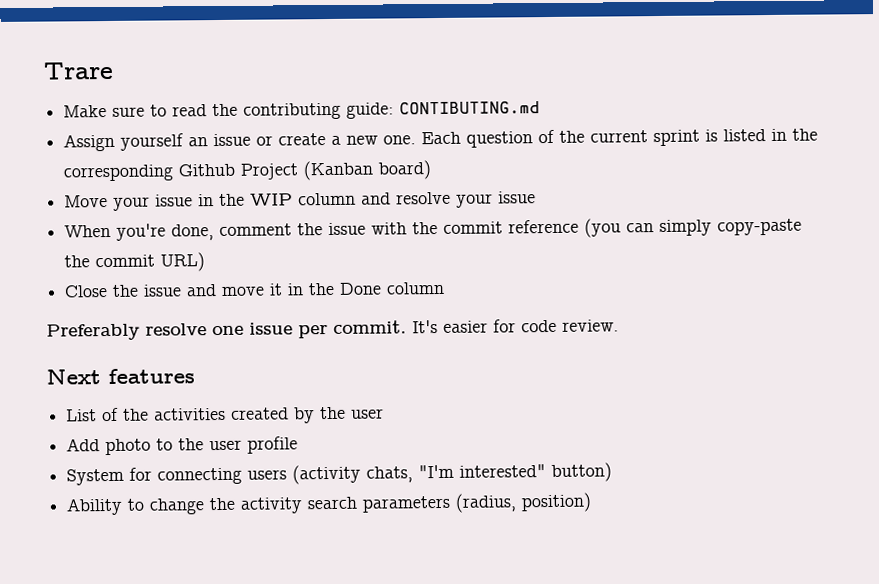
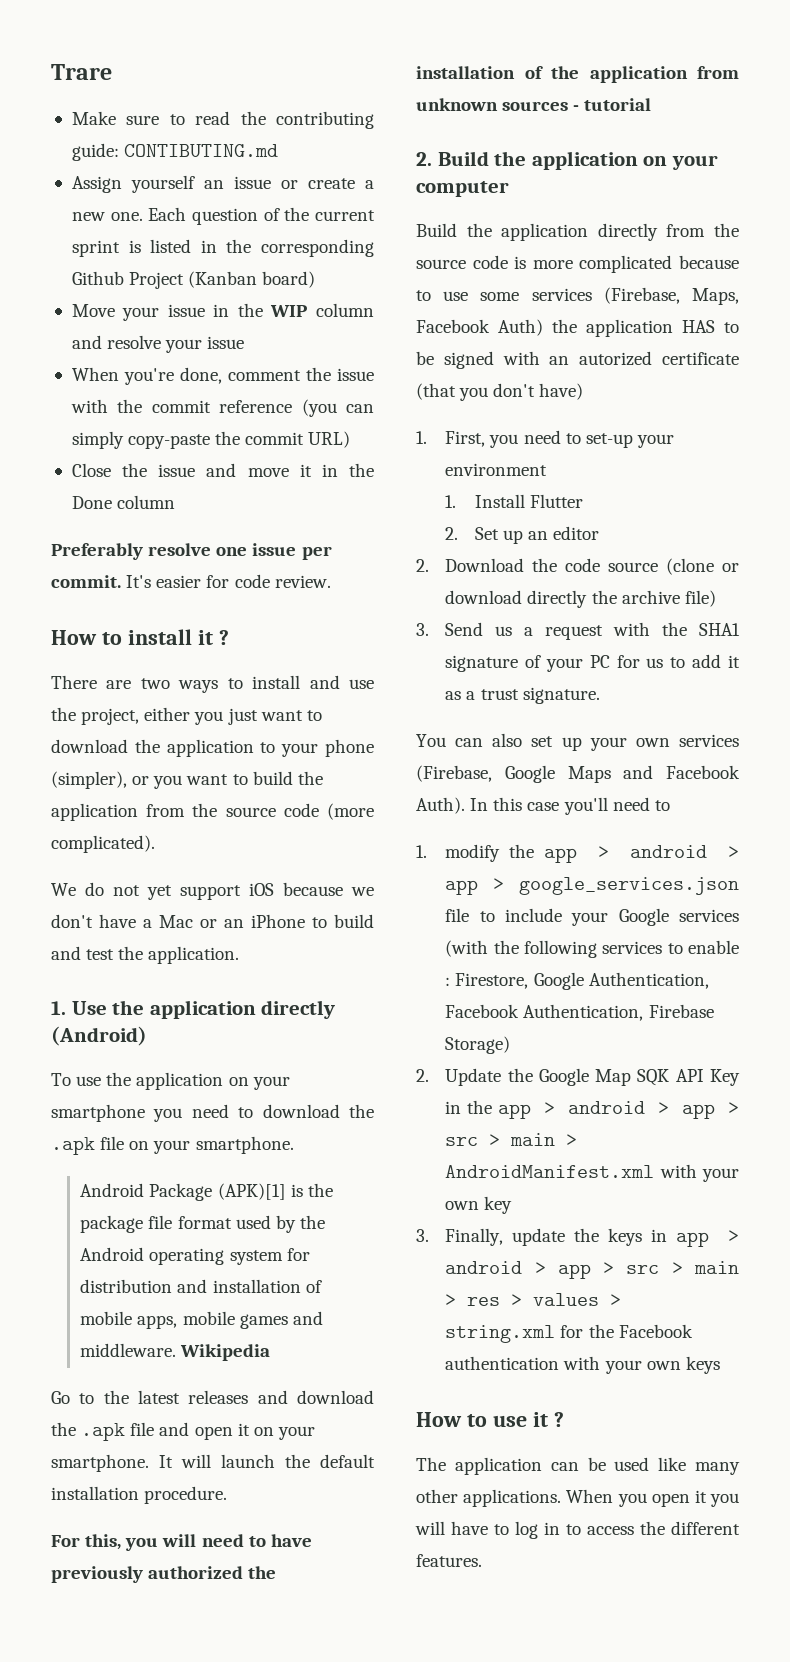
[46,368,195,385] [66,406,385,424] [66,436,299,456] [66,462,613,486] [66,492,592,516] Next features // List of the activities created by the user // Add photo to the user profile // System for connecting users (activity chats, "I'm interested" button) // Ability to change the activity search parameters (radius, position) -> [51,629,229,645] [51,675,374,693] [51,707,322,725] [51,739,375,757] [51,771,323,789] [51,803,374,821] [51,835,155,853] [51,882,374,900] [51,914,374,928] [51,946,240,964] [51,1000,336,1019] [51,1026,147,1046] [51,1072,290,1090] [51,1104,374,1122] [51,1136,294,1155] [80,1183,333,1201] [80,1215,325,1233] [80,1247,310,1265] [80,1279,322,1293] [80,1311,323,1329] [80,1343,271,1361] [51,1390,375,1404] [51,1422,315,1441] [51,1454,375,1472] [51,1486,228,1504] [51,1534,312,1551] [51,1566,277,1583] [416,66,739,83] [416,98,652,111] [416,151,718,170] [416,181,509,197] [416,223,739,241] [416,255,739,273] [416,287,739,305] [416,319,739,337] [416,351,739,369] [416,383,584,401] [416,430,674,448] [445,463,548,476] [445,494,583,508] [445,526,599,544] [416,558,739,575] [445,590,716,608] [416,622,740,640] [445,654,740,672] [445,687,600,704] [416,733,739,751] [416,765,740,783] [416,797,670,815] [416,844,739,863] [445,877,739,895] [445,908,739,926] [445,940,739,958] [445,972,709,990] [445,1004,714,1021] [445,1036,511,1054] [416,1068,740,1086] [445,1100,739,1119] [445,1133,578,1146] [445,1164,739,1182] [445,1196,513,1214] [416,1228,739,1247] [445,1261,739,1279] [445,1293,622,1306] [445,1324,693,1343] [445,1356,720,1374] [416,1412,564,1427] [416,1457,740,1475] [416,1489,739,1507] [415,1521,740,1539] [416,1554,482,1567] How to install it ? // There are two ways to install and use the project, either you just want to download the application to your phone (simpler), or you want to build the application from the source code (more complicated). // We do not yet support iOS because we don't have a Mac or an iPhone to build and test the application. // 1. Use the application directly (Android) // To use the application on your smartphone you need to download the .apk file on your smartphone. // Android Package (APK)[1] is the package file format used by the Android operating system for distribution and installation of mobile apps, mobile games and middleware. Wikipedia // Go to the latest releases and download the .apk file and open it on your smartphone. It will launch the default installation procedure. // For this, you will need to have previously authorized the installation of the application from unknown sources - tutorial // 2. Build the application on your computer // Build the application directly from the source code is more complicated because to use some services (Firebase, Maps, Facebook Auth) the application HAS to be signed with an autorized certificate (that you don't have) // 1. First, you need to set-up your environment // 1. Install Flutter // 2. Set up an editor // 2. Download the code source (clone or download directly the archive file) // 3. Send us a request with the SHA1 signature of your PC for us to add it as a trust signature. // You can also set up your own services (Firebase, Google Maps and Facebook Auth). In this case you'll need to // 1. modify the app > android > app > google_services.json file to include your Google services (with the following services to enable : Firestore, Google Authentication, Facebook Authentication, Firebase Storage) // 2. Update the Google Map SQK API Key in the app > android > app > src > main > AndroidManifest.xml with your own key // 3. Finally, update the keys in app > android > app > src > main > res > values > string.xml for the Facebook authentication with your own keys // How to use it ? // The application can be used like many other applications. When you open it you will have to log in to access the different features.

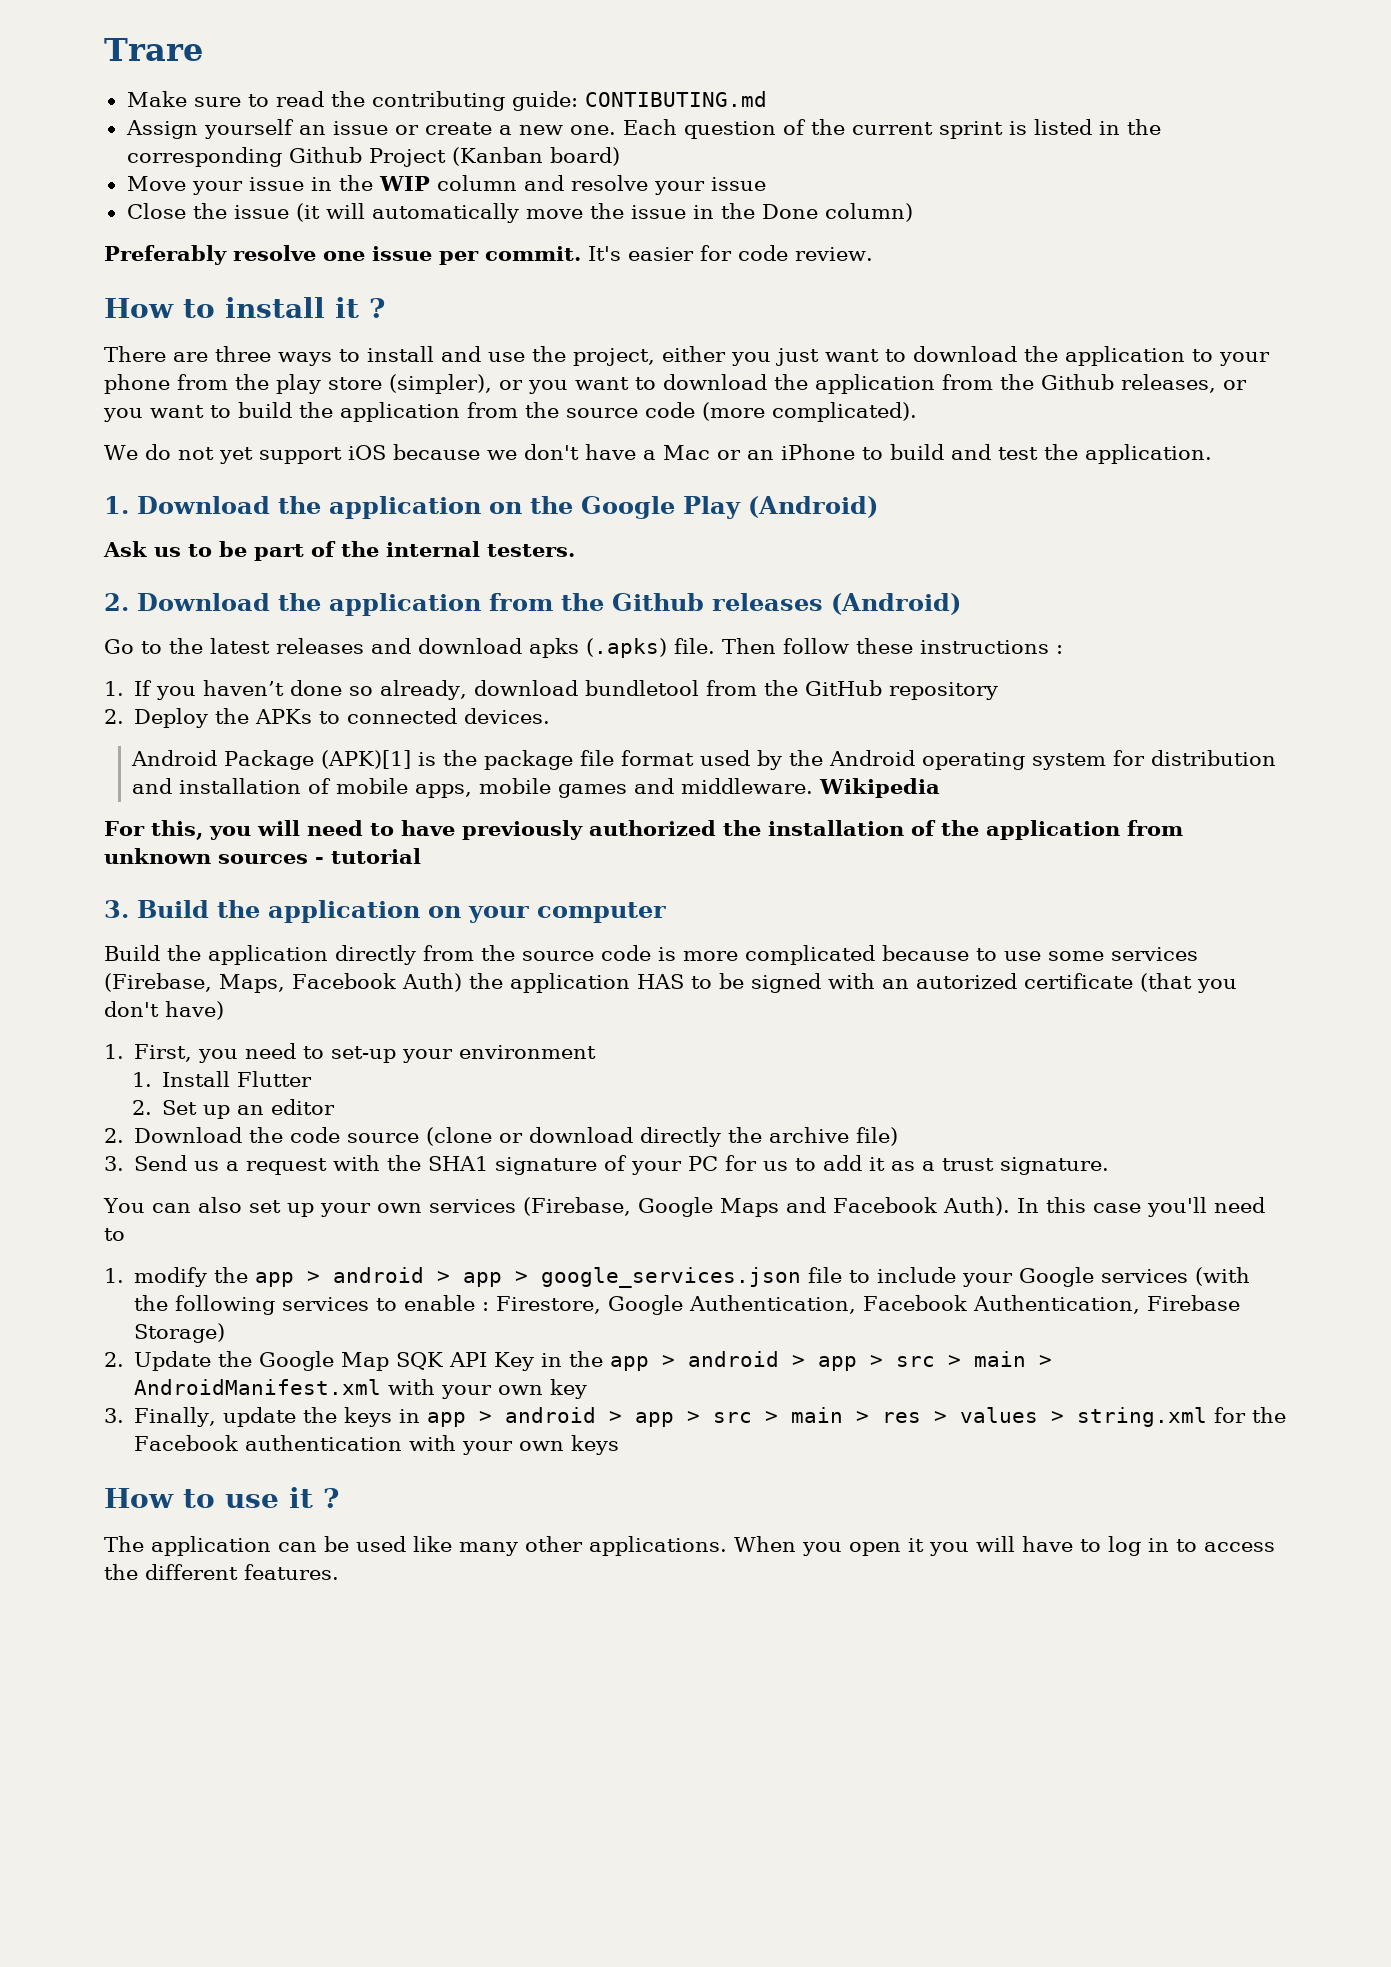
[71,367,374,385] [70,399,375,417] [71,431,351,449] [71,463,312,477] When you're done, comment the issue with the commit reference (you can simply copy-paste the commit URL) // Close the issue and move it -> [126,203,686,223] Close the issue (it will automatically move the issue
[117,495,176,509] column -> [824,203,913,222] column)
[140,678,170,689] two -> [215,346,271,362] three
(375, 748) none -> [177,374,382,394] from the play store
(248, 779) none -> [663,374,1247,394] [103,405,231,422] download the application from the Github releases, or you want to
[71,1000,336,1019] [51,1026,147,1046] [51,1072,290,1090] [51,1104,374,1122] [51,1136,294,1155] Use the application directly (Android) // To use the application on your smartphone you need to download the .apk file on your smartphone. -> [137,496,878,519] [103,541,575,561] [104,593,961,616] [104,638,1063,658] [104,680,999,700] [104,708,551,728] Download the application on the Google Play (Android) // Ask us to be part of the internal testers. // 2. Download the application from the Github releases (Android) // Go to the latest releases and download apks (.apks) file. Then follow these instructions : // 1. If you haven’t done so already, download bundletool from the GitHub repository // 2. Deploy the APKs to connected devices.
[51,1390,375,1404] [51,1422,315,1441] [51,1454,375,1472] [51,1486,228,1504] // Go to the latest releases and download the .apk file and open it on your smartphone. It will launch the default installation procedure. -> (941, 788) none
[416,152,432,166] 2. -> [104,900,129,918] 3.

